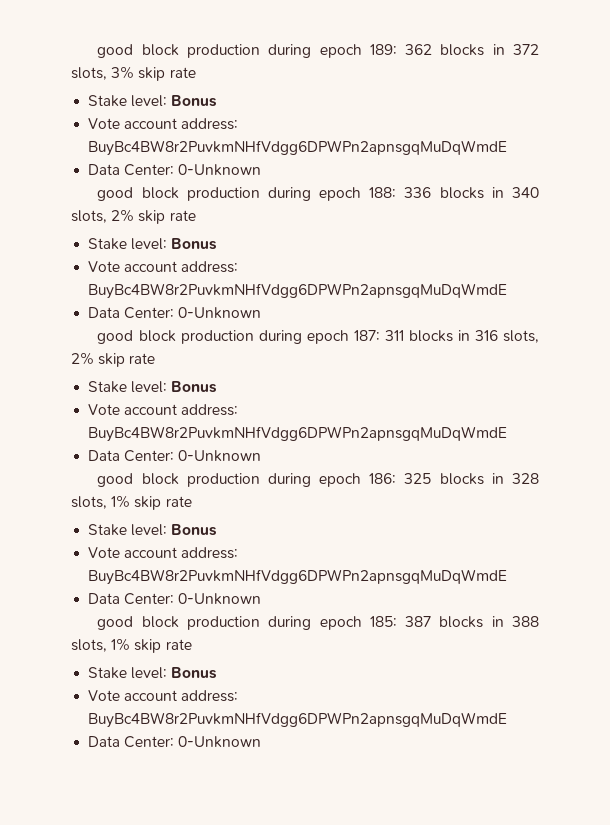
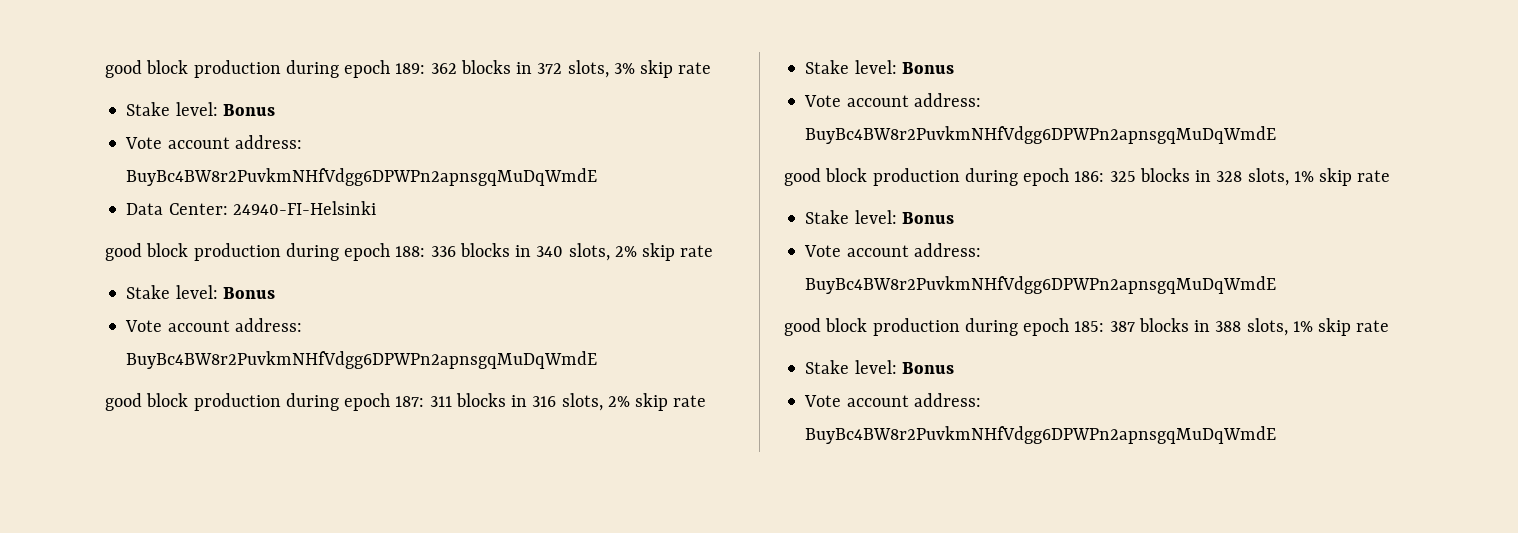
[178,164,262,176] 0-Unknown -> [232,201,376,215] 24940-FI-Helsinki
[88,307,262,319] // Data Center: 0-Unknown -> (598, 360) none
[88,450,262,462] // Data Center: 0-Unknown -> (1277, 135) none
[88,593,262,605] // Data Center: 0-Unknown -> (1277, 285) none
[88,736,262,748] // Data Center: 0-Unknown -> (1277, 435) none

